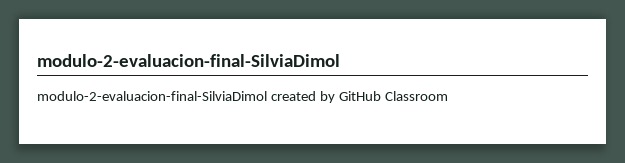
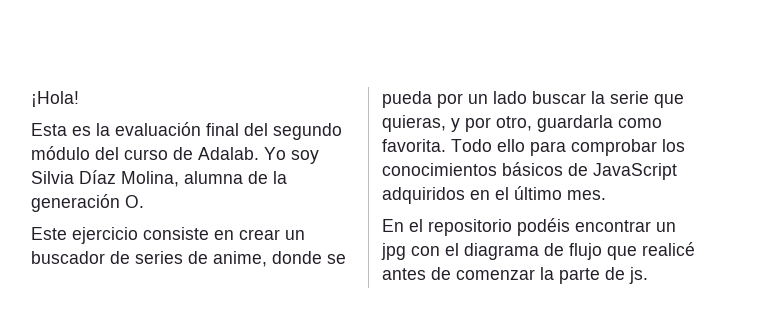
[37,54,340,67] [37,91,448,103] modulo-2-evaluacion-final-SilviaDimol // modulo-2-evaluacion-final-SilviaDimol created by GitHub Classroom -> [31,91,79,107] [31,122,342,140] [31,146,319,164] [31,170,287,187] [31,194,144,212] [31,227,305,244] [31,251,346,267] [382,91,684,108] [382,115,662,132] [382,139,685,156] [382,162,677,180] [382,186,606,204] [382,218,676,236] [381,242,695,260] [382,267,648,284] ¡Hola! // Esta es la evaluación final del segundo módulo del curso de Adalab. Yo soy Silvia Díaz Molina, alumna de la generación O. // Este ejercicio consiste en crear un buscador de series de anime, donde se pueda por un lado buscar la serie que quieras, y por otro, guardarla como favorita. Todo ello para comprobar los conocimientos básicos de JavaScript adquiridos en el último mes. // En el repositorio podéis encontrar un jpg con el diagrama de flujo que realicé antes de comenzar la parte de js.

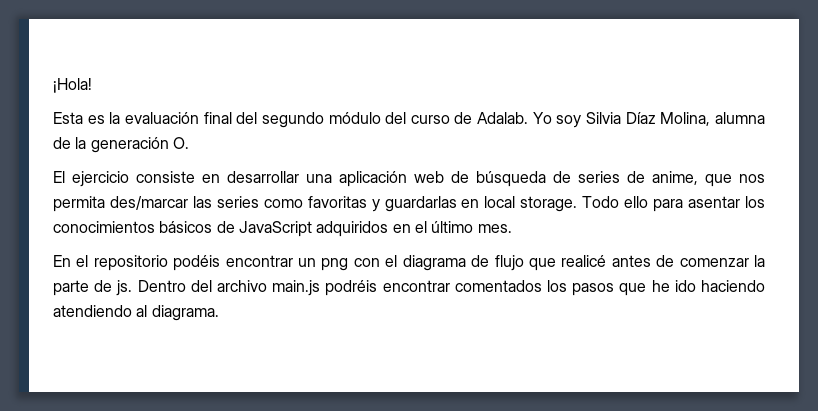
[31,227,67,240] Este -> [53,171,65,183] El
[239,229,305,240] [31,251,346,267] [382,91,684,108] [382,115,662,132] [382,139,446,152] crear un buscador de series de anime, donde se pueda por un lado buscar la serie que quieras, y por otro, guardarla como favorita. -> [227,171,765,187] [53,196,578,212] desarrollar una aplicación web de búsqueda de series de anime, que nos permita des/marcar las series como favoritas y guardarlas en local storage.
[571,139,657,156] comprobar -> [688,196,741,208] asentar
[381,243,406,260] jpg -> [321,258,349,271] png
(648, 275) none -> [137,280,766,296] [53,305,219,321] Dentro del archivo main.js podréis encontrar comentados los pasos que he ido haciendo atendiendo al diagrama.

